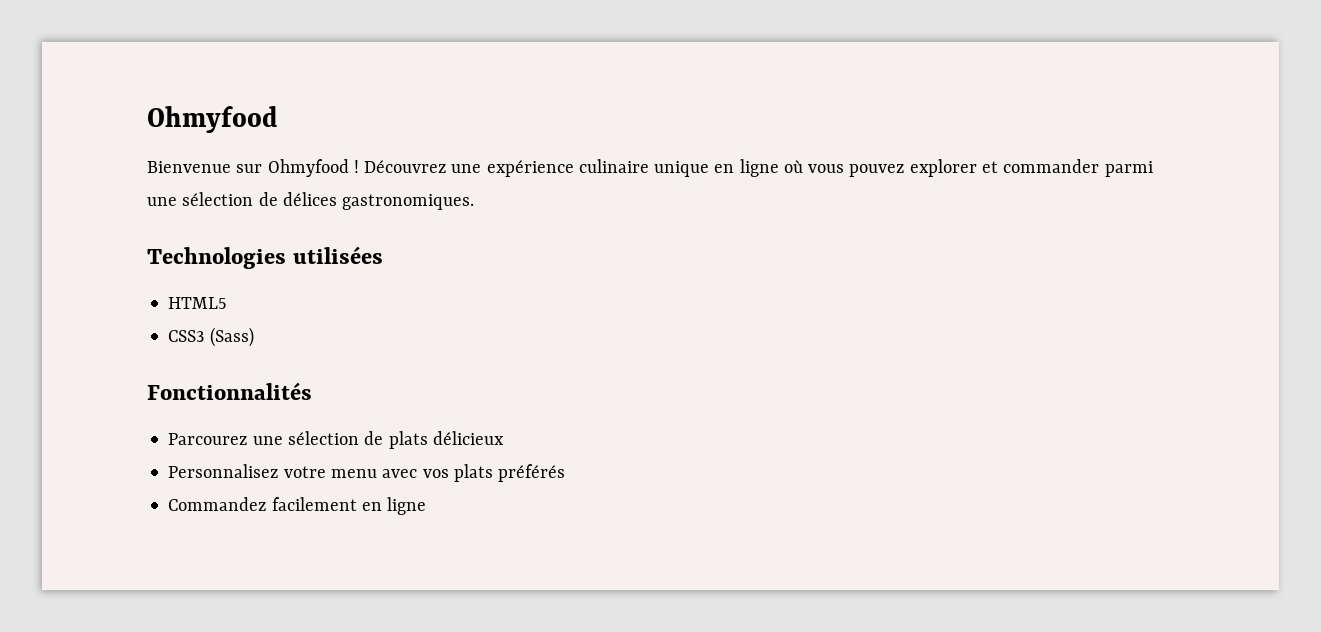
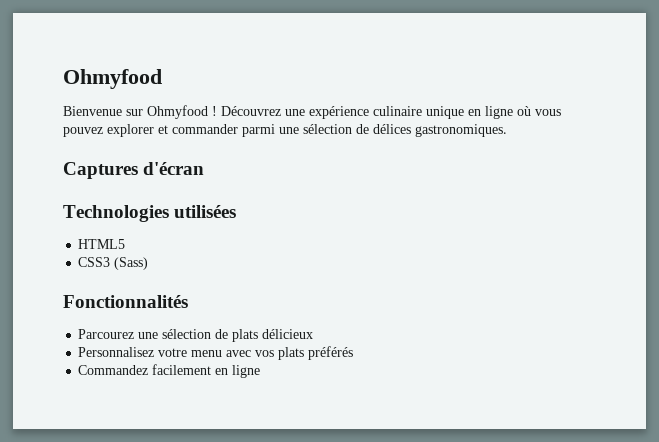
(475, 202) none -> [63,162,205,179] // Captures d'écran

